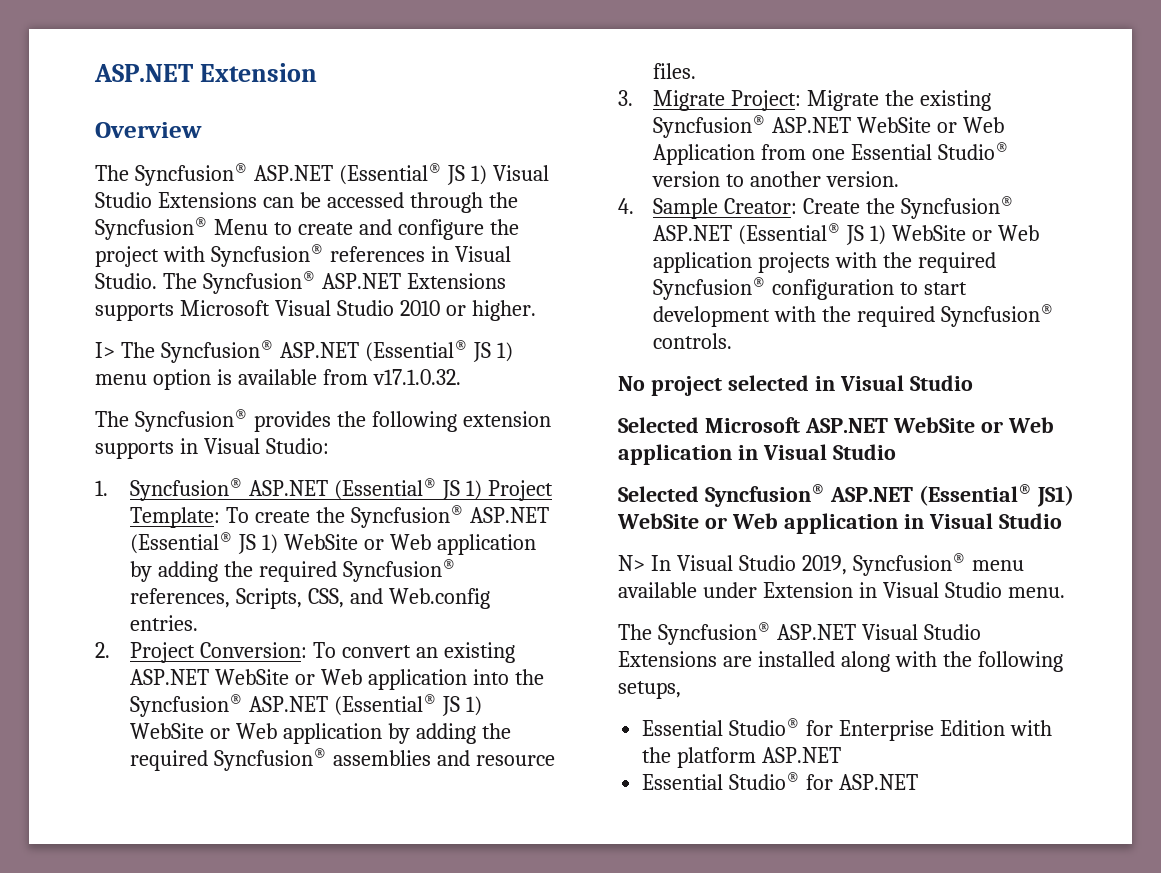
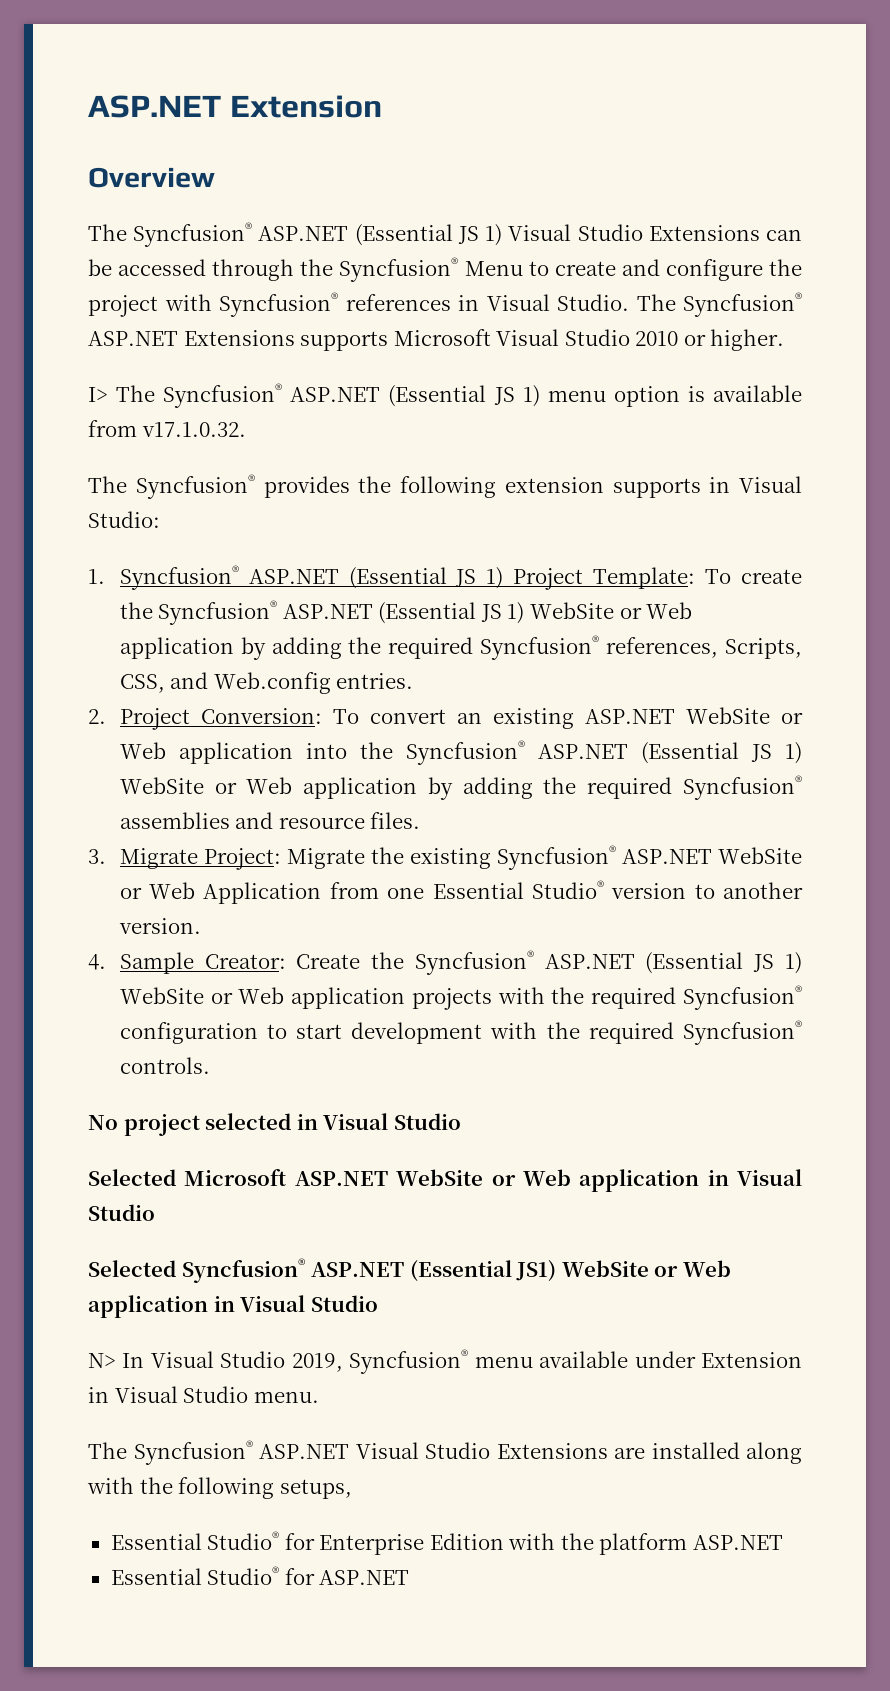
[338,163,442,185] (Essential® -> [354,224,453,246] (Essential
[364,340,468,362] (Essential® -> [388,385,487,407] (Essential
[334,478,438,500] (Essential® -> [348,567,447,589] (Essential
[130,532,234,554] (Essential® -> [378,602,477,624] (Essential
[334,694,438,716] (Essential® -> [640,742,739,764] (Essential
[738,223,842,245] (Essential® -> [645,952,744,974] (Essential
[918,484,1032,506] (Essential® -> [409,1260,512,1282] (Essential

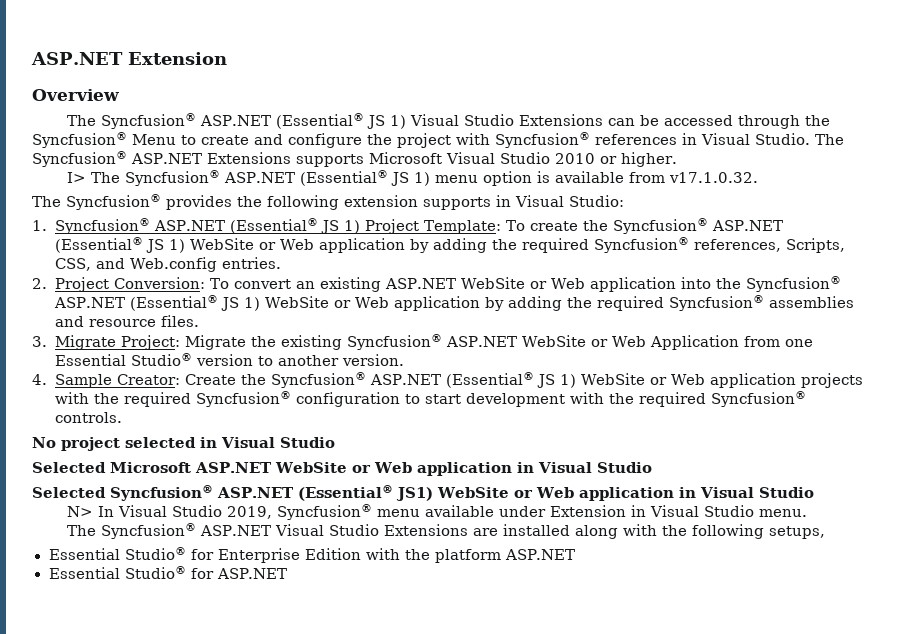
[354,224,453,246] (Essential -> [276,113,365,129] (Essential®
[388,385,487,407] (Essential -> [300,170,389,186] (Essential®
[348,567,447,589] (Essential -> [230,218,319,234] (Essential®
[378,602,477,624] (Essential -> [55,237,144,253] (Essential®
[640,742,739,764] (Essential -> [130,295,219,311] (Essential®
[645,952,744,974] (Essential -> [446,372,535,388] (Essential®
[409,1260,512,1282] (Essential -> [297,485,393,501] (Essential®

